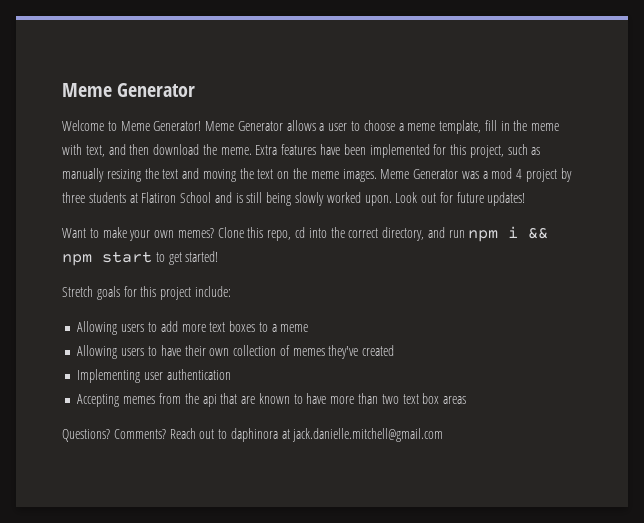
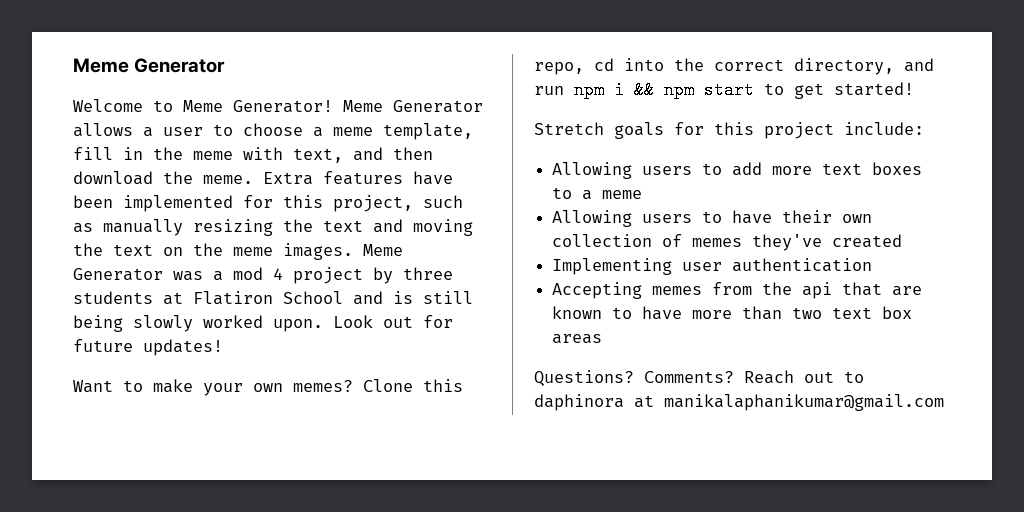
[292,428,444,442] jack.danielle.mitchell@gmail.com -> [664,394,944,411] manikalaphanikumar@gmail.com

